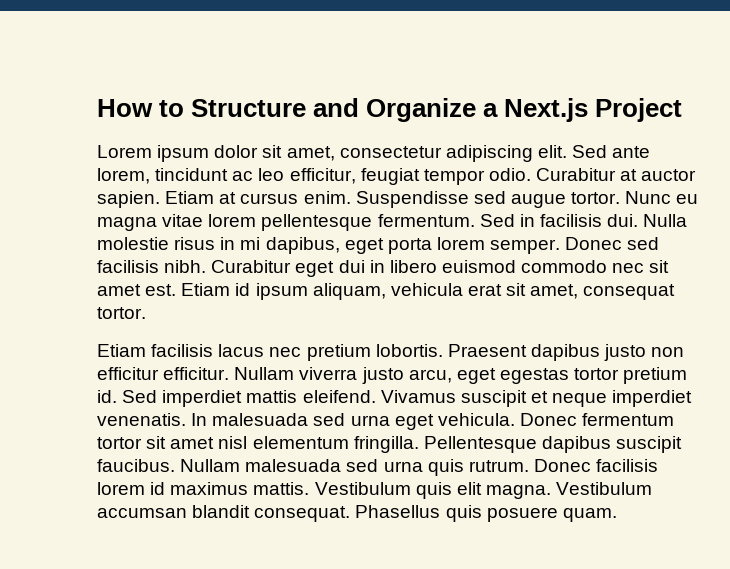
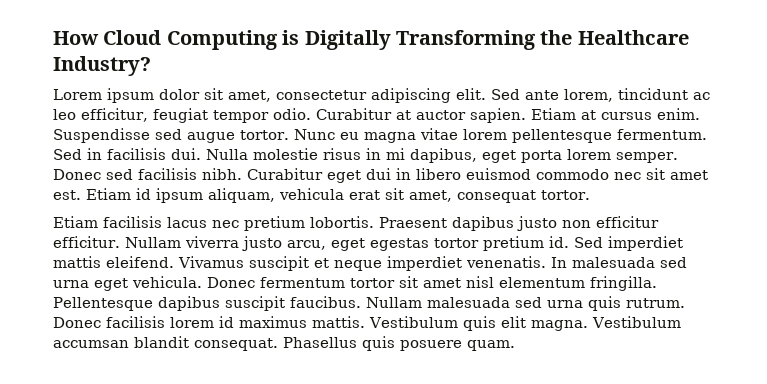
[159,98,683,122] to Structure and Organize a Next.js Project -> [103,30,689,50] [53,56,151,76] Cloud Computing is Digitally Transforming the Healthcare Industry?

